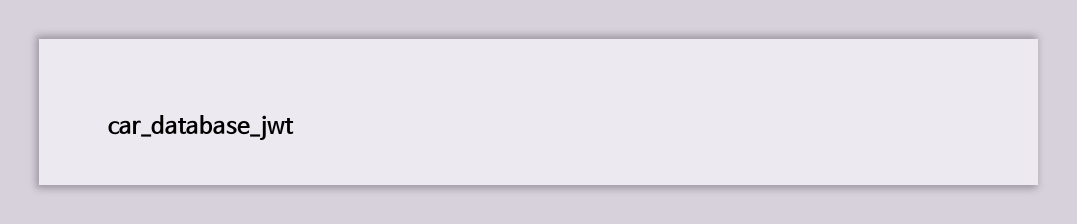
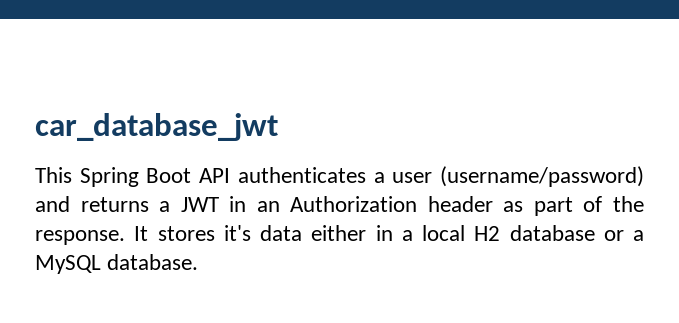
(294, 128) none -> [35,166,644,187] [35,196,644,216] [35,225,644,245] [35,254,199,274] // This Spring Boot API authenticates a user (username/password) and returns a JWT in an Authorization header as part of the response. It stores it's data either in a local H2 database or a MySQL database.

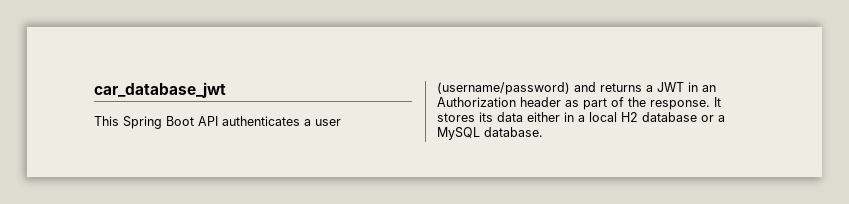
[223,225,251,241] it's -> [479,112,493,122] its

